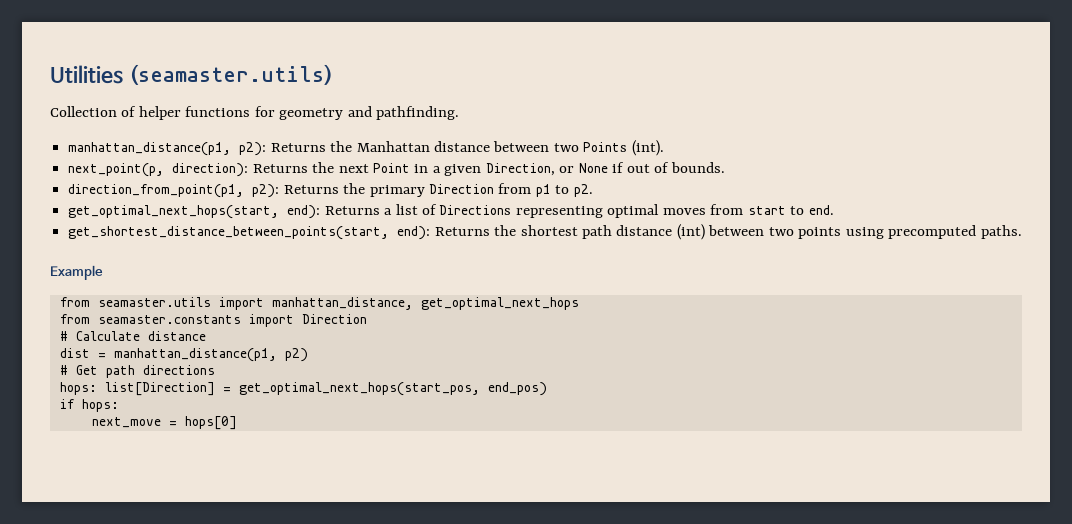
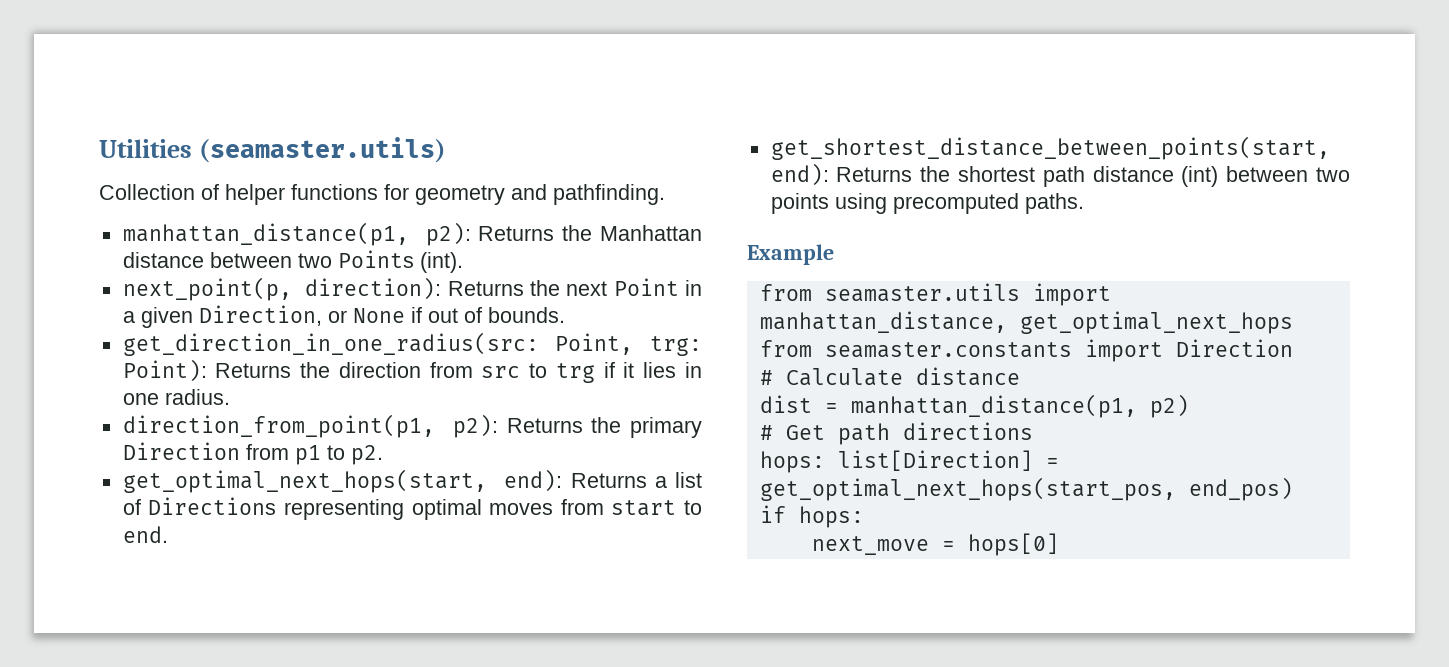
(725, 167) none -> [122,332,702,356] [122,359,702,383] [122,389,230,405] // get_direction_in_one_radius(src: Point, trg: Point): Returns the direction from src to trg if it lies in one radius.

